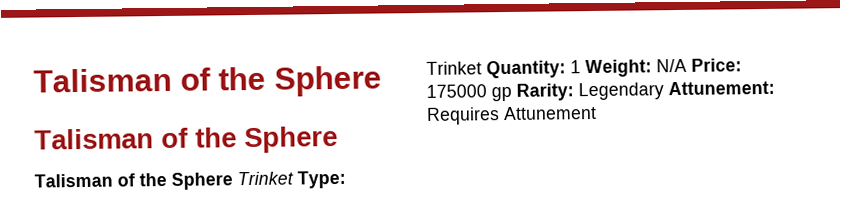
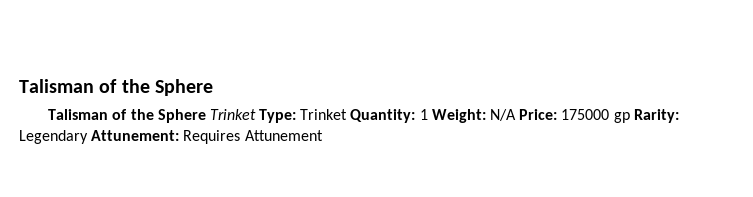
[33,65,382,97] [34,125,338,154] [34,172,233,190] Talisman of the Sphere // Talisman of the Sphere // Talisman of the Sphere -> [19,79,213,96] [48,109,206,123] Talisman of the Sphere // Talisman of the Sphere

